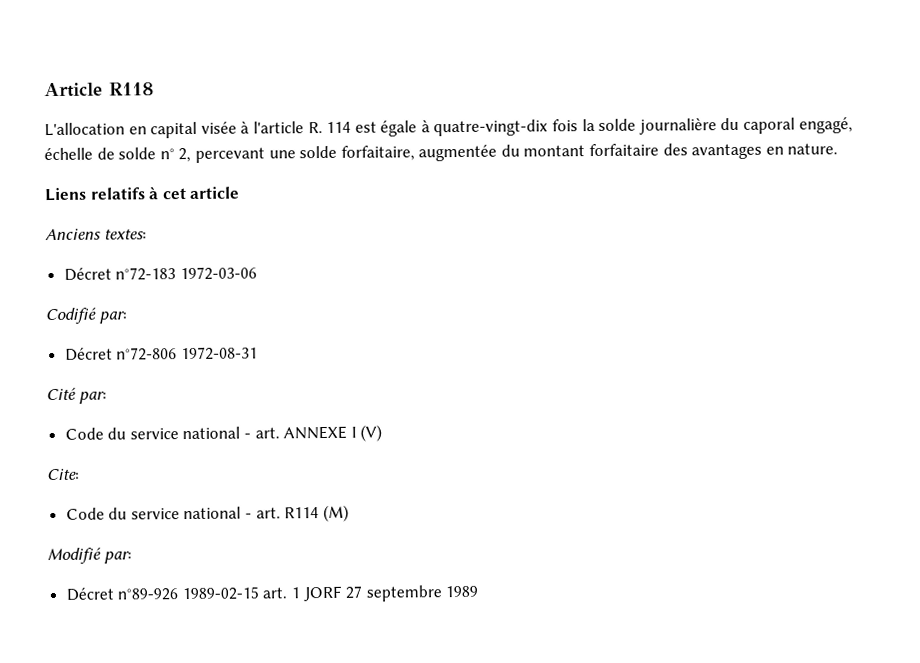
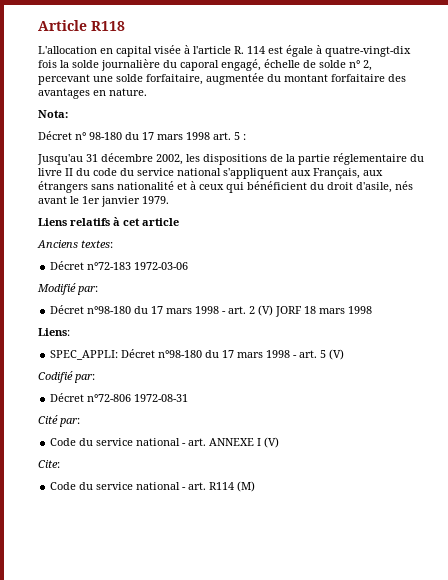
(839, 149) none -> [38,110,68,118] [38,131,246,140] [37,153,424,165] [38,168,383,179] [38,181,413,193] [38,196,169,207] // Nota: // Décret n° 98-180 du 17 mars 1998 art. 5 : // Jusqu'au 31 décembre 2002, les dispositions de la partie réglementaire du livre II du code du service national s'appliquent aux Français, aux étrangers sans nationalité et à ceux qui bénéficient du droit d'asile, nés avant le 1er janvier 1979.
(257, 273) none -> [37,283,98,295] [50,305,373,317] [38,328,70,336] [50,349,345,360] // Modifié par: // Décret n°98-180 du 17 mars 1998 - art. 2 (V) JORF 18 mars 1998 // Liens: // SPEC_APPLI: Décret n°98-180 du 17 mars 1998 - art. 5 (V)
[47,547,132,565] [65,585,479,602] // Modifié par: // Décret n°89-926 1989-02-15 art. 1 JORF 27 septembre 1989 -> (256, 486) none

